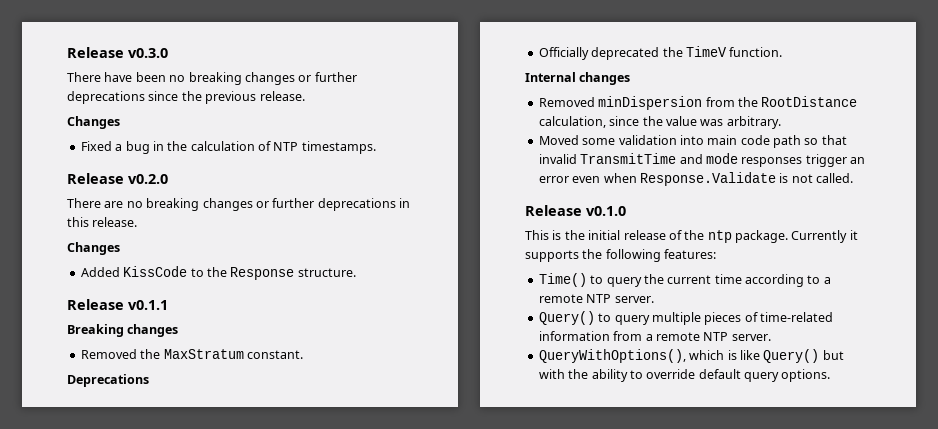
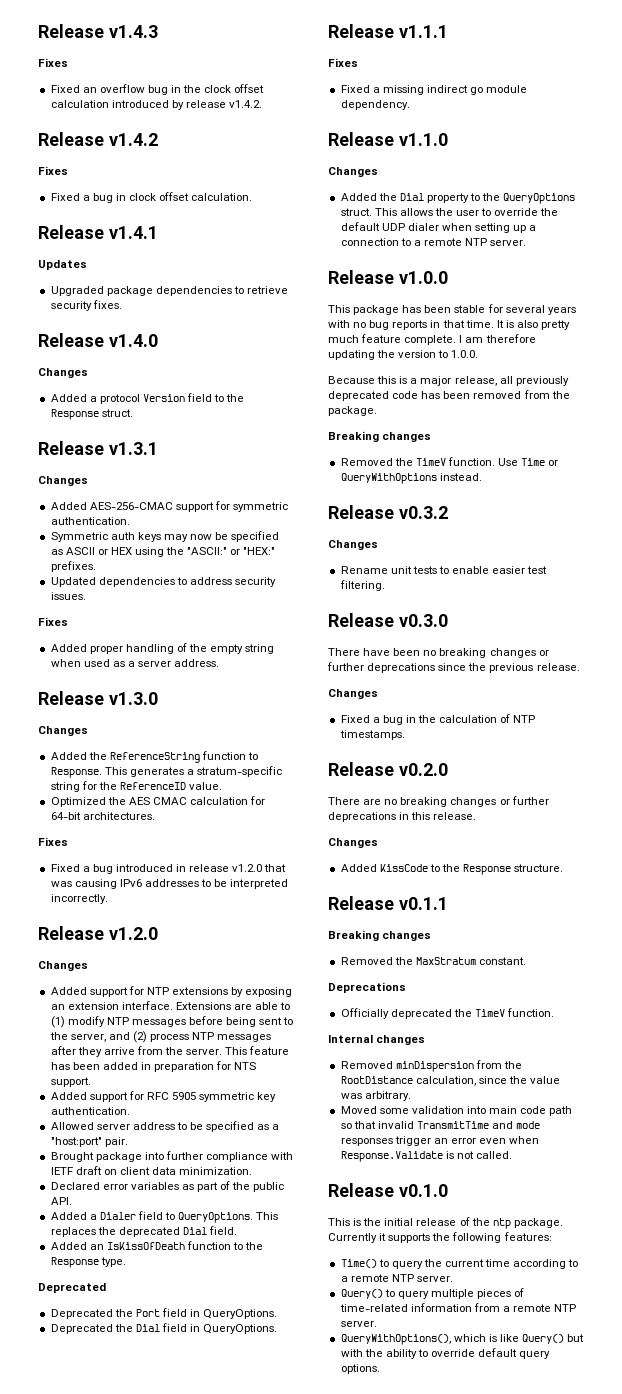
[67,47,124,58] Release -> [38,24,158,38] [38,58,68,67] [50,84,265,95] [50,100,263,110] [38,132,158,146] [38,166,68,175] [50,192,253,203] [38,225,158,239] [38,260,87,270] [50,286,289,296] [50,300,122,311] [38,333,158,347] [38,368,88,378] [50,393,245,404] [50,409,133,420] [38,441,158,455] [38,476,88,486] [50,501,289,512] [50,517,130,525] [50,531,280,542] [50,547,276,557] [50,561,96,572] [50,577,277,587] [50,592,86,600] [38,617,68,626] [50,643,275,654] [50,659,220,667] [38,691,158,705] [38,726,88,736] [50,751,259,763] [50,766,283,778] [50,781,223,792] [50,796,266,807] [50,812,155,820] [38,837,68,846] [50,864,287,874] [50,879,289,889] [50,894,108,904] [38,926,158,940] [38,961,88,971] [50,986,293,997] [50,1001,291,1010] [50,1016,294,1028] [49,1031,272,1043] [50,1046,290,1057] [50,1061,257,1072] [50,1077,91,1087] [50,1091,277,1102] [50,1107,130,1115] [50,1121,280,1132] [50,1137,128,1147] [50,1151,294,1162] [50,1166,253,1175] [50,1181,285,1192] [50,1197,72,1205] [50,1211,279,1223] [50,1226,238,1237] [50,1241,264,1250] [50,1257,126,1268] [38,1283,106,1293] [50,1308,278,1319] [50,1323,278,1334] [328,24,448,38] [328,58,358,67] [340,85,528,95] [340,100,410,110] [328,132,448,146] [328,167,378,177] [340,193,576,204] [340,208,559,216] [340,222,537,233] [340,238,527,246] [328,270,448,284] [328,304,576,315] [328,320,571,330] [328,334,536,345] [328,350,479,360] [328,376,569,386] [328,390,570,401] [328,406,377,416] [328,431,432,442] [340,457,559,466] [340,473,482,484] [328,505,448,519] [328,540,378,550] [340,566,548,574] [339,580,385,591] [328,613,394,627] Release v1.4.3 // Fixes // Fixed an overflow bug in the clock offset calculation introduced by release v1.4.2. // Release v1.4.2 // Fixes // Fixed a bug in clock offset calculation. // Release v1.4.1 // Updates // Upgraded package dependencies to retrieve security fixes. // Release v1.4.0 // Changes // Added a protocol Version field to the Response struct. // Release v1.3.1 // Changes // Added AES-256-CMAC support for symmetric authentication. // Symmetric auth keys may now be specified as ASCII or HEX using the "ASCII:" or "HEX:" prefixes. // Updated dependencies to address security issues. // Fixes // Added proper handling of the empty string when used as a server address. // Release v1.3.0 // Changes // Added the ReferenceString function to Response. This generates a stratum-specific string for the ReferenceID value. // Optimized the AES CMAC calculation for 64-bit architectures. // Fixes // Fixed a bug introduced in release v1.2.0 that was causing IPv6 addresses to be interpreted incorrectly. // Release v1.2.0 // Changes // Added support for NTP extensions by exposing an extension interface. Extensions are able to (1) modify NTP messages before being sent to the server, and (2) process NTP messages after they arrive from the server. This feature has been added in preparation for NTS support. // Added support for RFC 5905 symmetric key authentication. // Allowed server address to be specified as a "host:port" pair. // Brought package into further compliance with IETF draft on client data minimization. // Declared error variables as part of the public API. // Added a Dialer field to QueryOptions. This replaces the deprecated Dial field. // Added an IsKissOfDeath function to the Response type. // Deprecated // Deprecated the Port field in QueryOptions. // Deprecated the Dial field in QueryOptions. // Release v1.1.1 // Fixes // Fixed a missing indirect go module dependency. // Release v1.1.0 // Changes // Added the Dial property to the QueryOptions struct. This allows the user to override the default UDP dialer when setting up a connection to a remote NTP server. // Release v1.0.0 // This package has been stable for several years with no bug reports in that time. It is also pretty much feature complete. I am therefore updating the version to 1.0.0. // Because this is a major release, all previously deprecated code has been removed from the package. // Breaking changes // Removed the TimeV function. Use Time or QueryWithOptions instead. // Release v0.3.2 // Changes // Rename unit tests to enable easier test filtering. // Release

